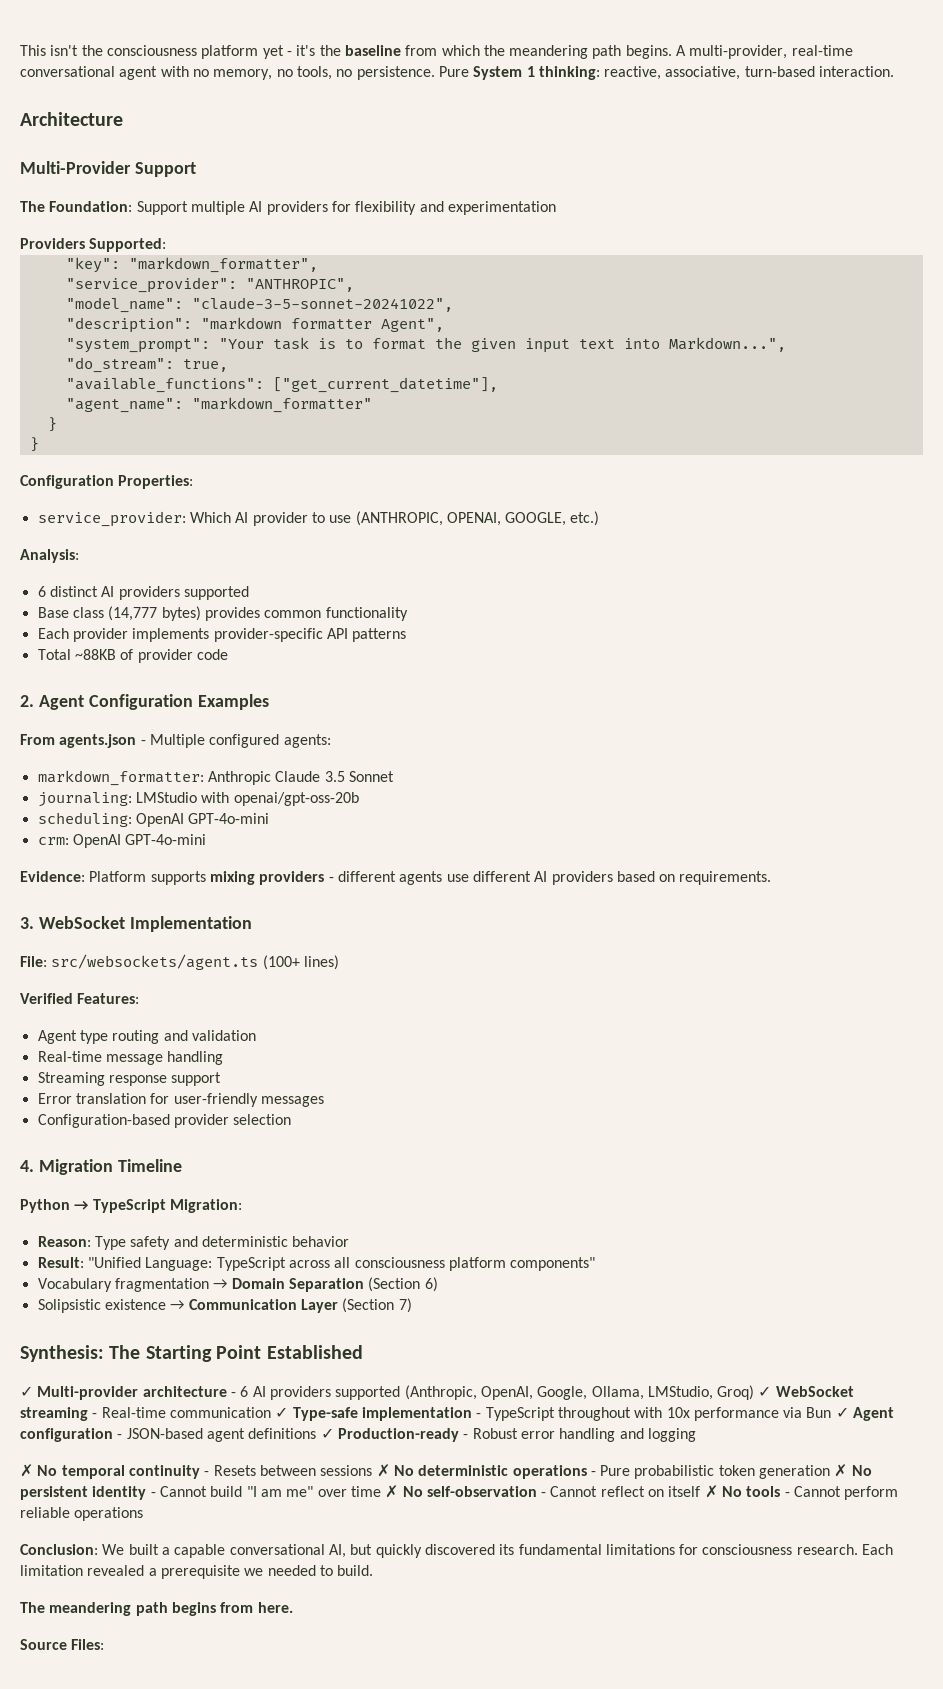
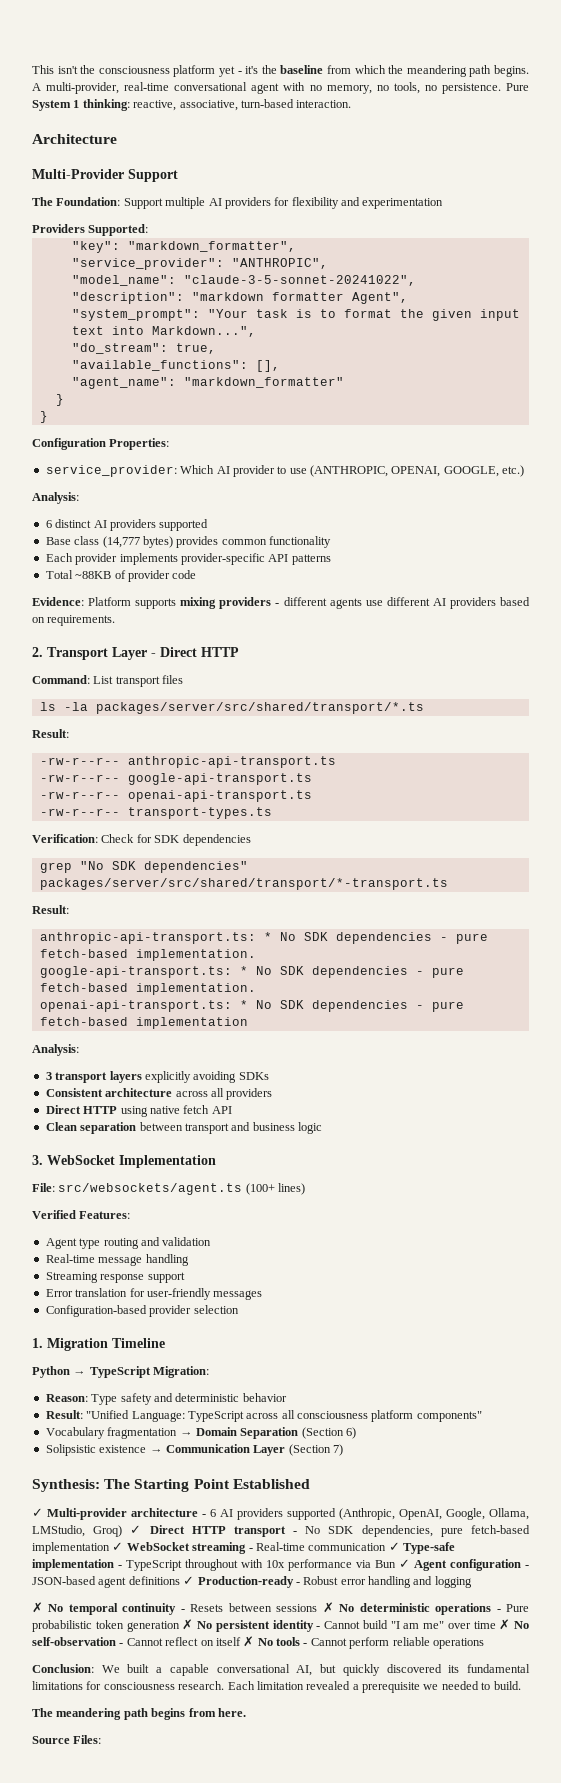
[272,377,498,393] ["get_current_datetime"], -> [255,360,280,372] [],
[20,694,269,710] [20,734,331,748] [37,770,394,786] [37,792,359,807] [37,812,270,827] [37,834,207,848] // 2. Agent Configuration Examples // From agents.json - Multiple configured agents: // markdown_formatter: Anthropic Claude 3.5 Sonnet // journaling: LMStudio with openai/gpt-oss-20b // scheduling: OpenAI GPT-4o-mini // crm: OpenAI GPT-4o-mini -> (197, 574) none
(772, 878) none -> [32,647,239,660] [32,675,184,687] [39,702,424,714] [32,729,69,738] [39,756,336,768] [39,773,312,785] [39,790,312,802] [39,807,272,819] [32,834,251,846] [39,861,248,873] [39,878,448,890] [32,905,69,914] [39,932,488,944] [39,949,256,961] [39,966,464,978] [39,983,256,995] [39,1000,464,1012] [39,1017,248,1029] [32,1044,79,1056] [45,1071,269,1083] [45,1088,273,1100] [45,1105,232,1117] [45,1122,322,1134] // 2. Transport Layer - Direct HTTP // Command: List transport files // ls -la packages/server/src/shared/transport/*.ts // Result: // -rw-r--r-- anthropic-api-transport.ts // -rw-r--r-- google-api-transport.ts // -rw-r--r-- openai-api-transport.ts // -rw-r--r-- transport-types.ts // Verification: Check for SDK dependencies // grep "No SDK dependencies" packages/server/src/shared/transport/*-transport.ts // Result: // anthropic-api-transport.ts: * No SDK dependencies - pure fetch-based implementation. // google-api-transport.ts: * No SDK dependencies - pure fetch-based implementation. // openai-api-transport.ts: * No SDK dependencies - pure fetch-based implementation // Analysis: // 3 transport layers explicitly avoiding SDKs // Consistent architecture across all providers // Direct HTTP using native fetch API // Clean separation between transport and business logic
[20,1160,34,1172] 4. -> [32,1338,43,1348] 1.
(772, 1391) none -> [149,1525,530,1537] [32,1542,124,1554] Direct HTTP transport - No SDK dependencies, pure fetch-based implementation ✓

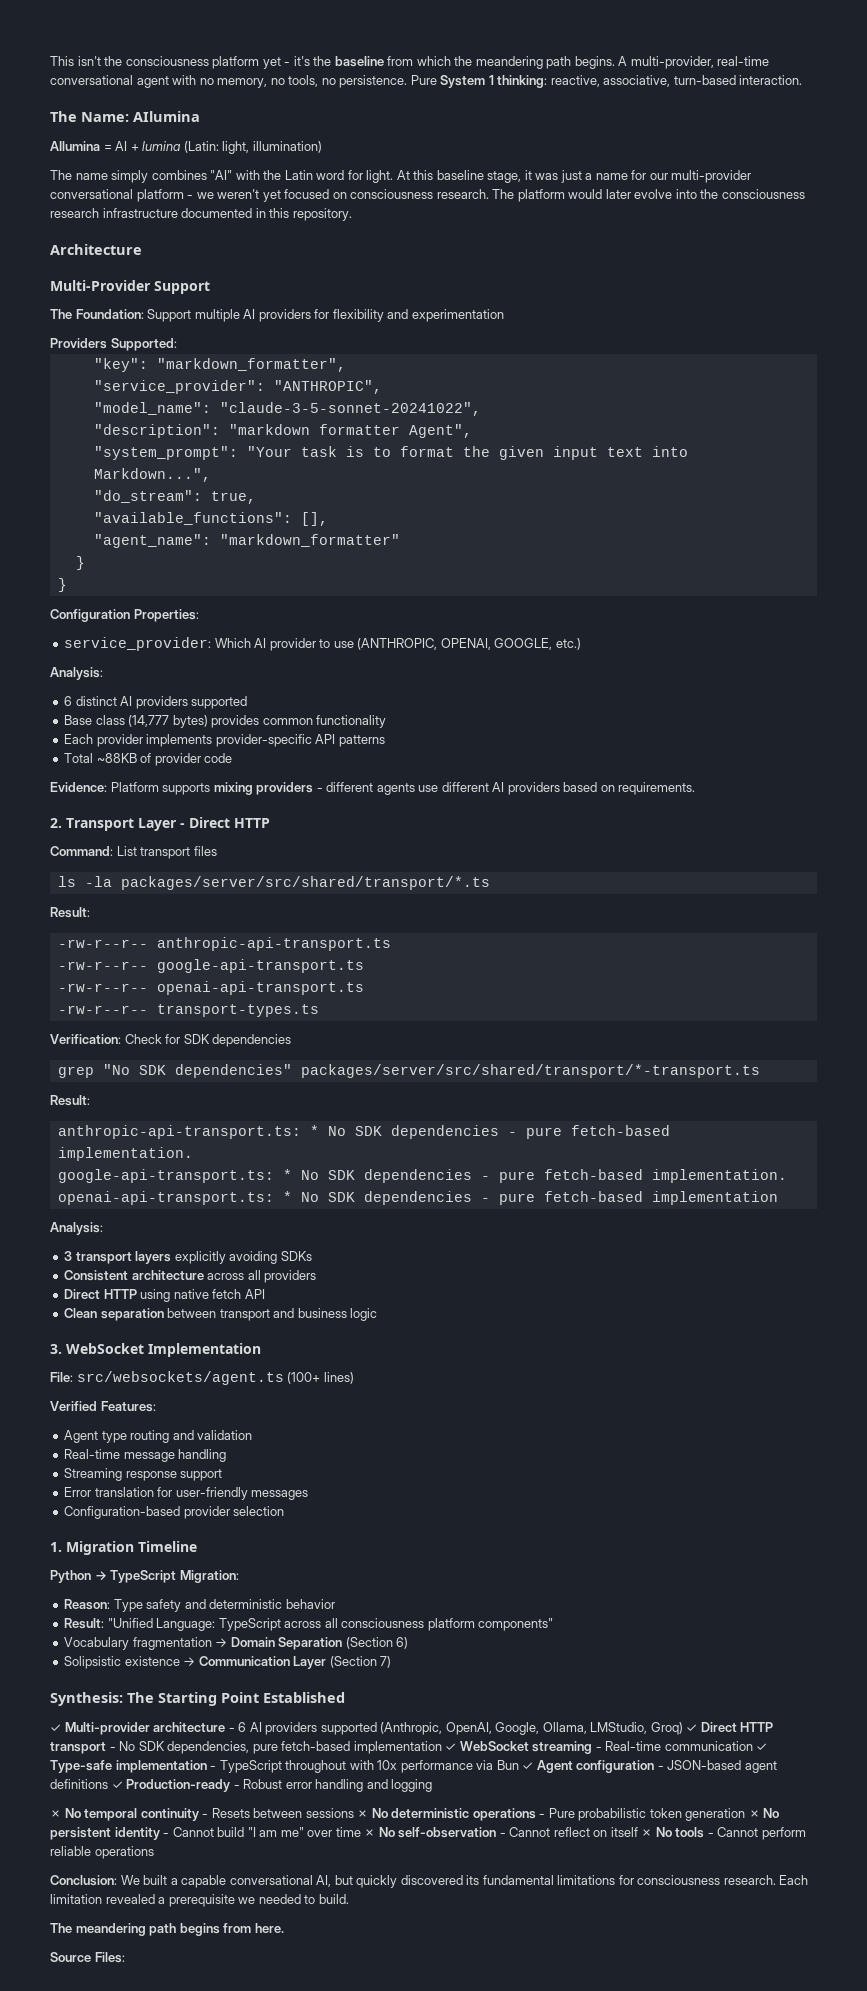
(352, 104) none -> [50,111,200,122] [50,141,322,154] [50,170,752,183] [50,189,805,202] [50,208,352,221] // The Name: AIlumina // AIlumina = AI + lumina (Latin: light, illumination) // The name simply combines "AI" with the Latin word for light. At this baseline stage, it was just a name for our multi-provider conversational platform - we weren't yet focused on consciousness research. The platform would later evolve into the consciousness research infrastructure documented in this repository.

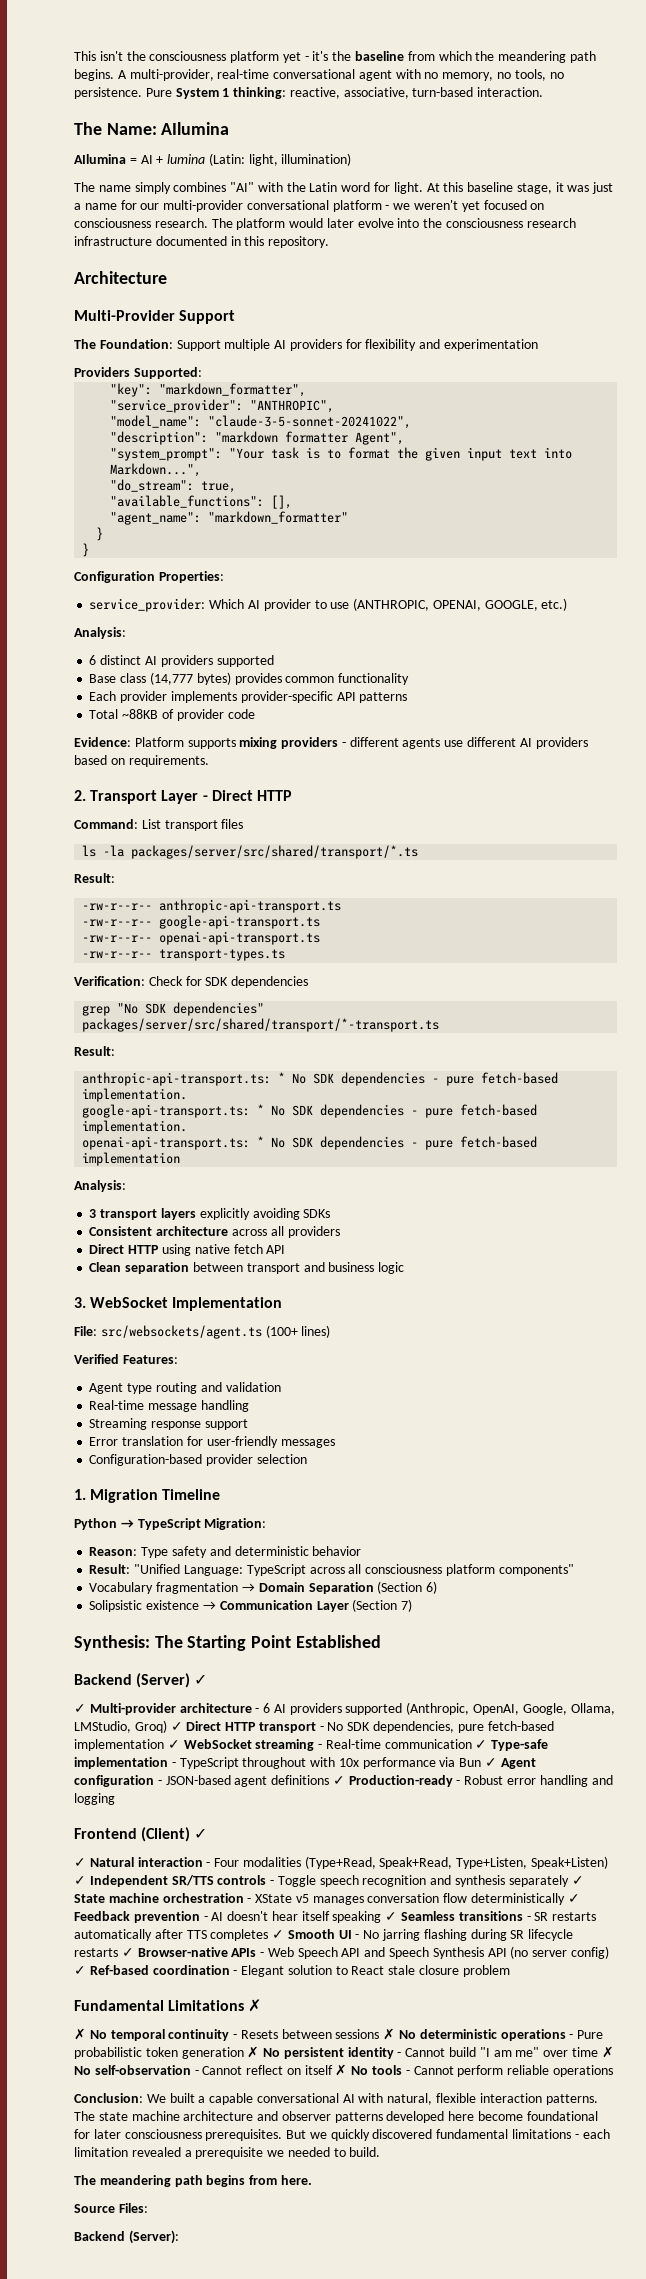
(345, 1697) none -> [74,1673,208,1688] // Backend (Server) ✓
(433, 1785) none -> [74,1827,208,1842] [74,1856,609,1869] [74,1875,584,1887] [74,1893,580,1905] [74,1911,597,1923] [74,1929,574,1941] [74,1946,609,1959] [74,1965,510,1977] [74,1999,262,2012] // Frontend (Client) ✓ // ✓ Natural interaction - Four modalities (Type+Read, Speak+Read, Type+Listen, Speak+Listen) ✓ Independent SR/TTS controls - Toggle speech recognition and synthesis separately ✓ State machine orchestration - XState v5 manages conversation flow deterministically ✓ Feedback prevention - AI doesn't hear itself speaking ✓ Seamless transitions - SR restarts automatically after TTS completes ✓ Smooth UI - No jarring flashing during SR lifecycle restarts ✓ Browser-native APIs - Web Speech API and Speech Synthesis API (no server config) ✓ Ref-based coordination - Elegant solution to React stale closure problem // Fundamental Limitations ✗
[316,1875,353,1887] AI, but -> [342,2093,598,2105] [74,2111,598,2123] [74,2129,327,2141] AI with natural, flexible interaction patterns. The state machine architecture and observer patterns developed here become foundational for later consciousness prerequisites. But we
[466,1875,480,1885] its -> (433, 2134) none
[618,1875,809,1885] for consciousness research. Each -> [574,2129,610,2139] - each
(125, 1957) none -> [74,2230,179,2244] // Backend (Server):

